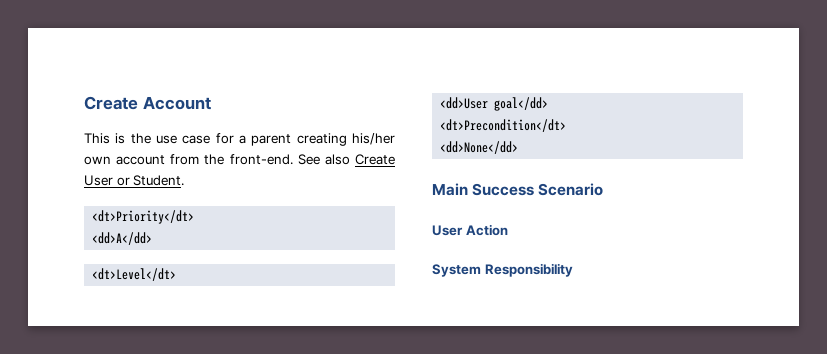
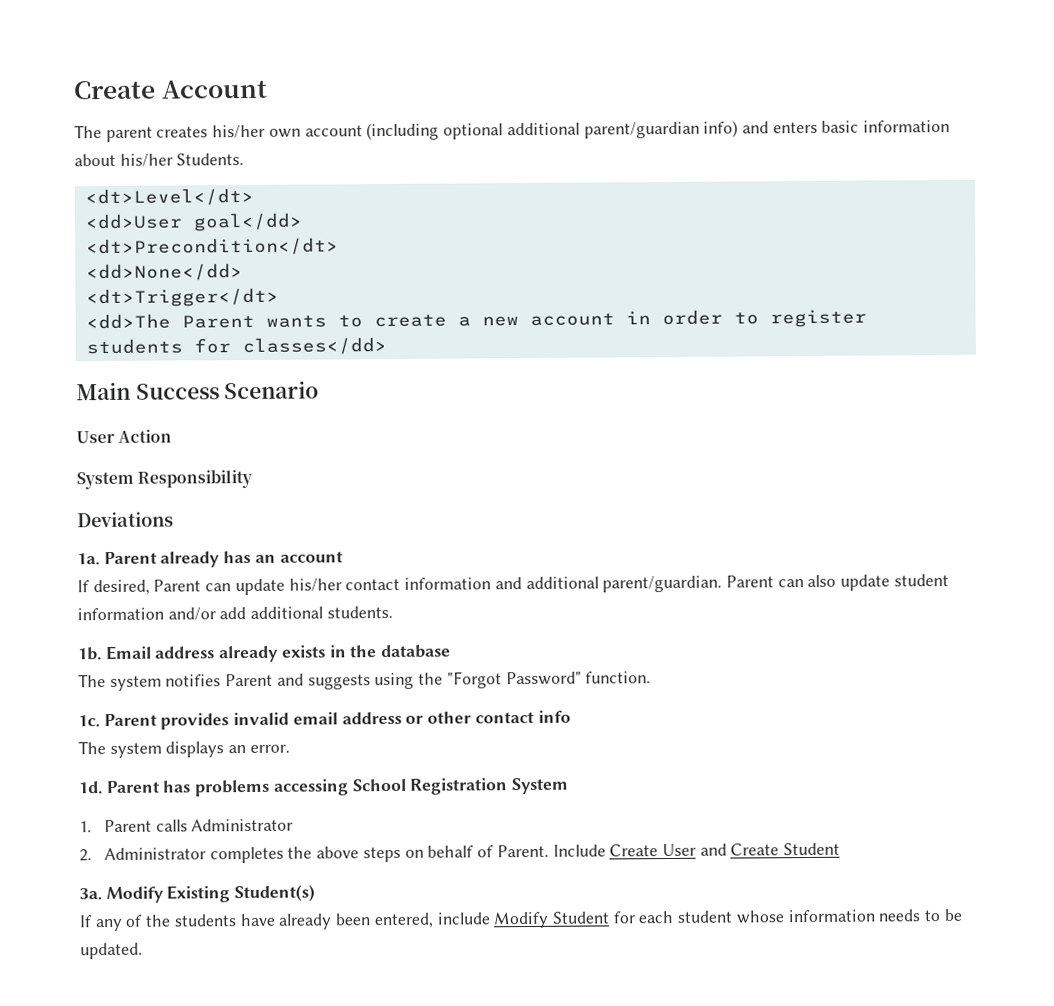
[84,133,395,146] [84,154,395,165] [84,175,185,186] [92,210,195,224] [92,232,153,245] This is the use case for a parent creating his/her own account from the front-end. See also Create User or Student. // <dt>Priority</dt> // <dd>A</dd> -> [74,119,951,143] [74,153,245,167] The parent creates his/her own account (including optional additional parent/guardian info) and enters basic information about his/her Students.
(519, 147) none -> [85,287,279,308] [85,309,867,330] [85,336,387,356] // <dt>Trigger</dt> // <dd>The Parent wants to create a new account in order to register students for classes</dd>
(573, 270) none -> [77,511,174,528] [77,550,343,568] [77,573,949,596] [77,605,393,621] [78,644,452,663] [78,671,652,691] [78,709,571,730] [78,741,290,758] [78,777,570,797] [79,818,294,833] [79,842,841,864] [79,884,316,904] [79,908,963,932] [80,942,143,960] // Deviations // 1a. Parent already has an account // If desired, Parent can update his/her contact information and additional parent/guardian. Parent can also update student information and/or add additional students. // 1b. Email address already exists in the database // The system notifies Parent and suggests using the "Forgot Password" function. // 1c. Parent provides invalid email address or other contact info // The system displays an error. // 1d. Parent has problems accessing School Registration System // 1. Parent calls Administrator // 2. Administrator completes the above steps on behalf of Parent. Include Create User and Create Student // 3a. Modify Existing Student(s) // If any of the students have already been entered, include Modify Student for each student whose information needs to be updated.

